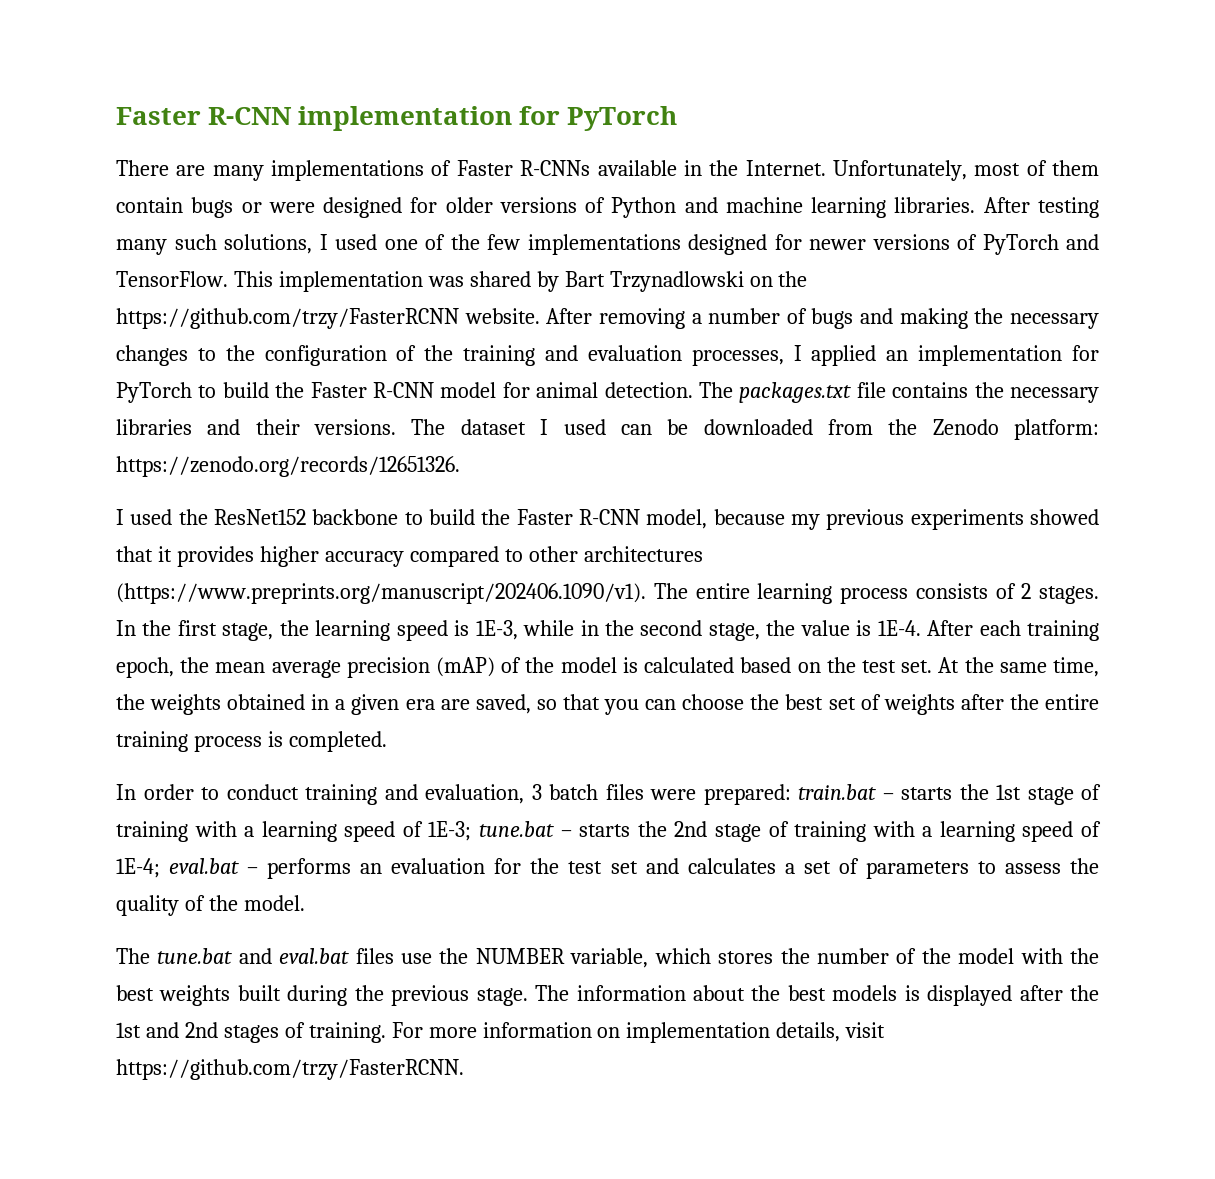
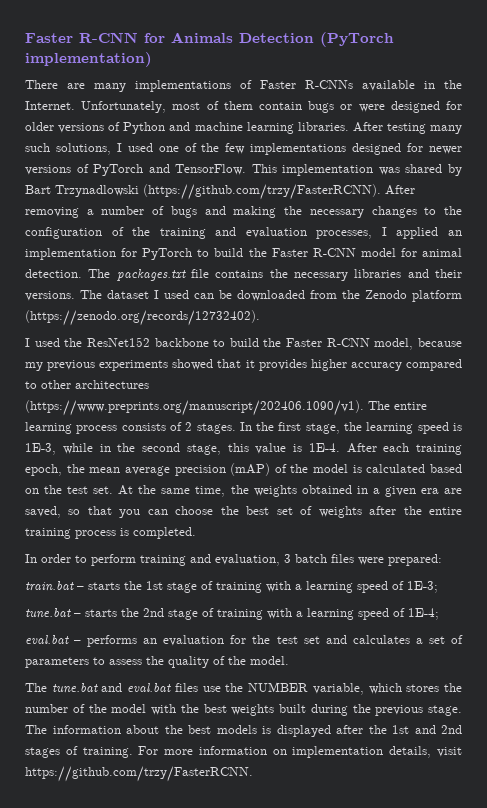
[116,106,678,131] Faster R-CNN implementation for PyTorch -> [25,32,394,47] [25,52,152,67] Faster R-CNN for Animals Detection (PyTorch implementation)
[749,271,808,287] [116,308,540,329] on the https://github.com/trzy/FasterRCNN website. -> [143,184,381,200] (https://github.com/trzy/FasterRCNN).
[1014,419,1100,440] [116,456,460,477] platform: https://zenodo.org/records/12651326. -> [412,290,462,302] [25,310,260,326] platform (https://zenodo.org/records/12732402).
[766,620,796,636] the -> [227,443,249,452] this
[226,784,299,800] conduct -> [91,554,136,566] perform
(791, 794) none -> (442, 560) //
(472, 831) none -> (438, 587) //
(160, 868) none -> (439, 614) //

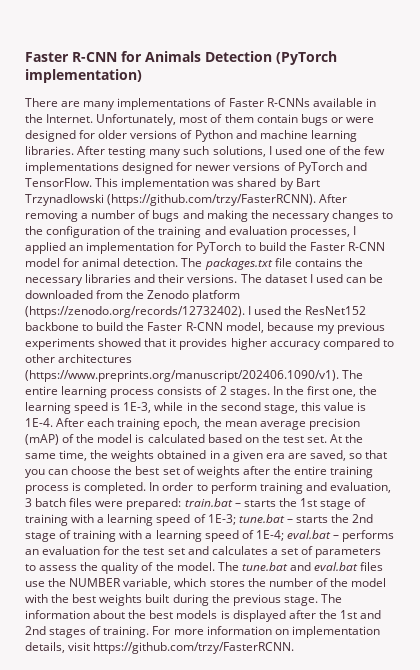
(260, 318) // -> (245, 312) none
[305,423,340,434] stage, -> [332,389,357,397] one,
(196, 533) // -> (147, 488) none
(442, 560) // -> (182, 504) none
(438, 587) // -> (236, 519) none
(439, 614) // -> (284, 535) none
(289, 660) // -> (215, 566) none

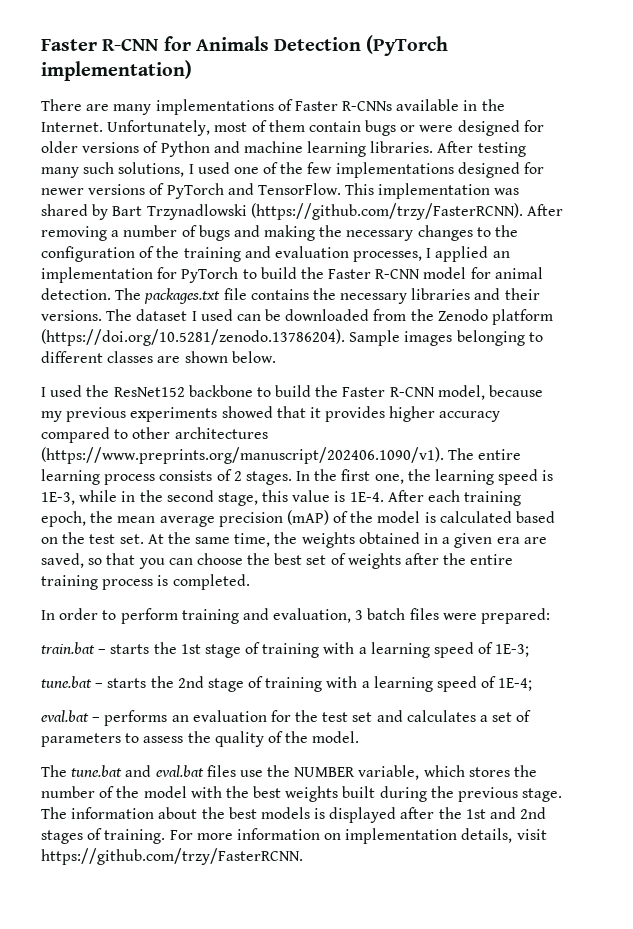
[25,306,245,318] (https://zenodo.org/records/12732402). -> [41,329,543,346] [41,351,276,363] (https://doi.org/10.5281/zenodo.13786204). Sample images belonging to different classes are shown below. //
(147, 488) none -> (250, 582) //
(182, 504) none -> (551, 616) //
(236, 519) none -> (530, 650) //
(284, 535) none -> (533, 684) //
(215, 566) none -> (360, 737) //

